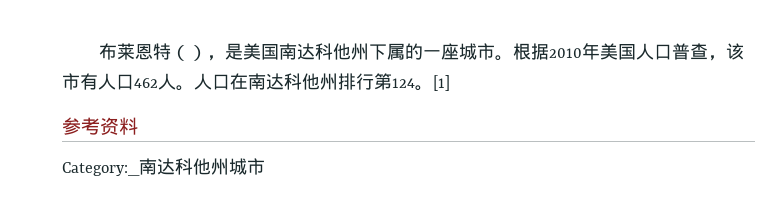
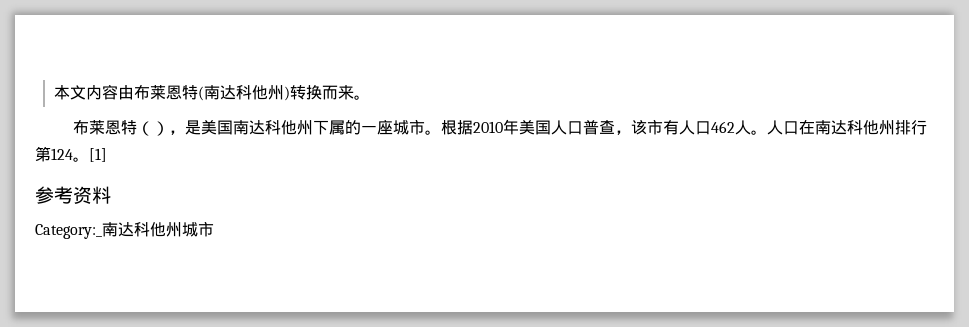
(99, 51) none -> [54,84,371,101] 本文内容由布莱恩特(南达科他州)转换而来。 //

